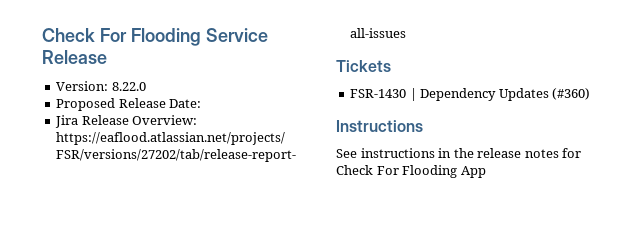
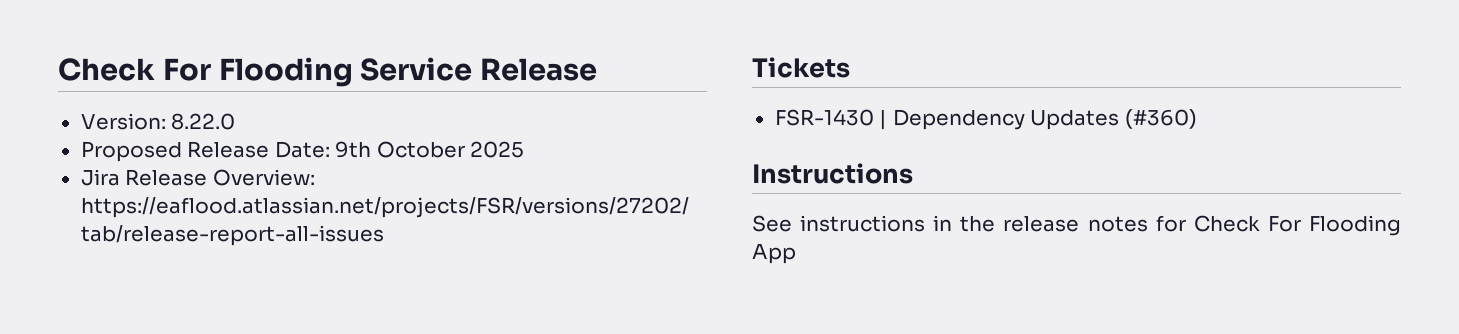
(202, 103) none -> [335,141,525,158] 9th October 2025

